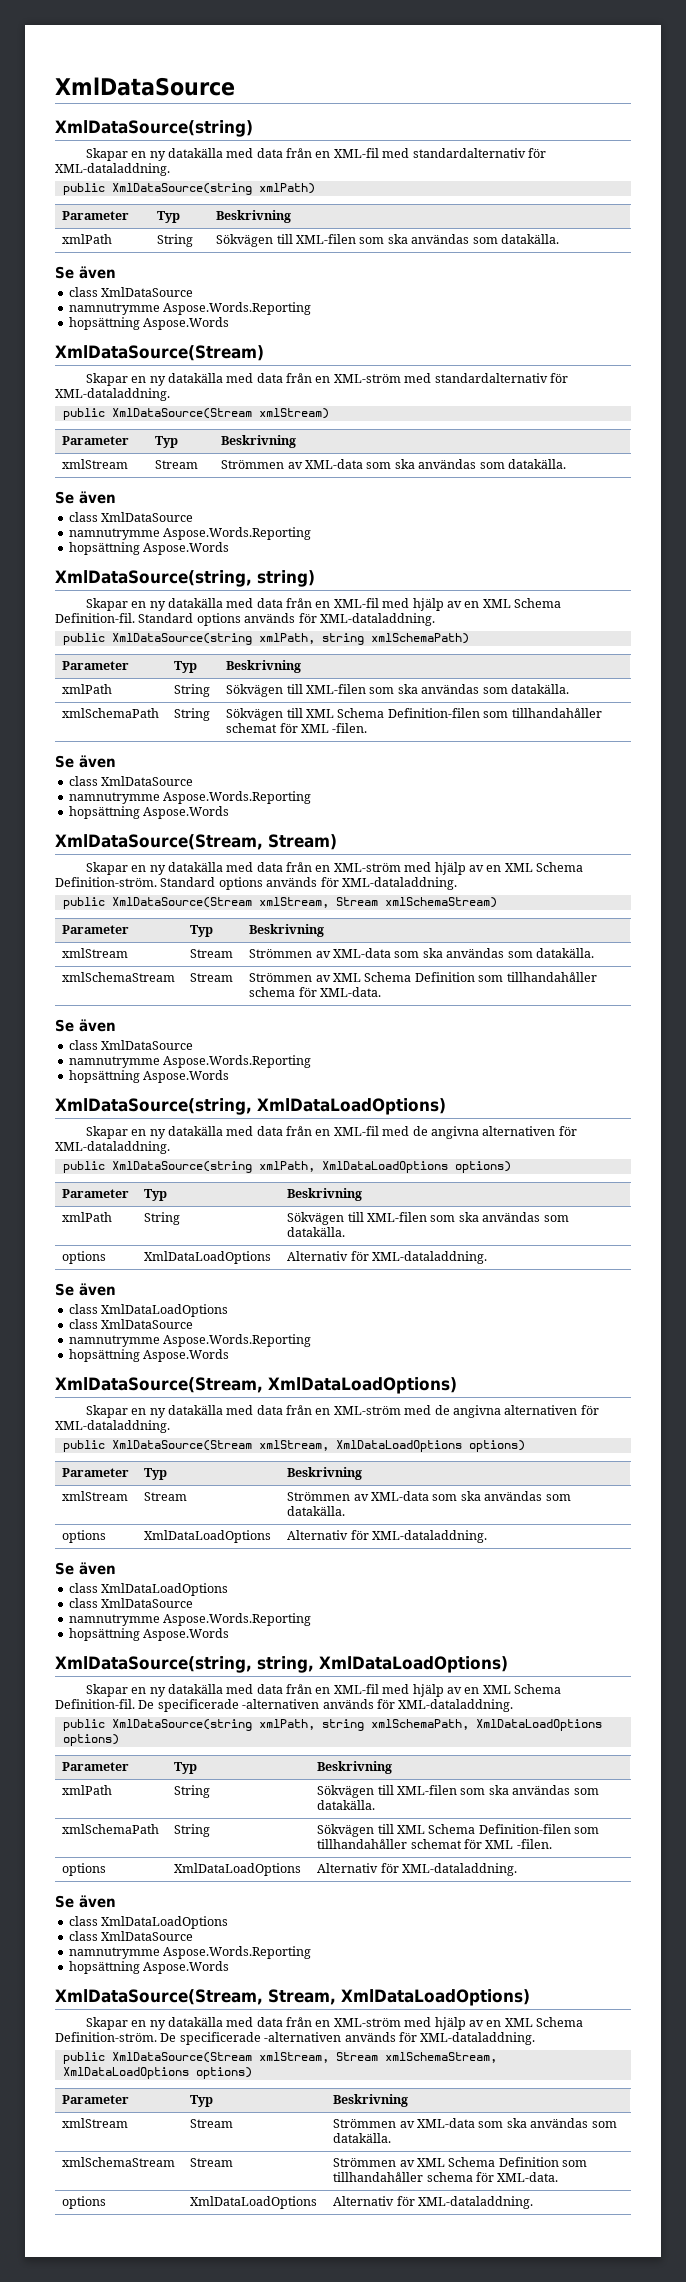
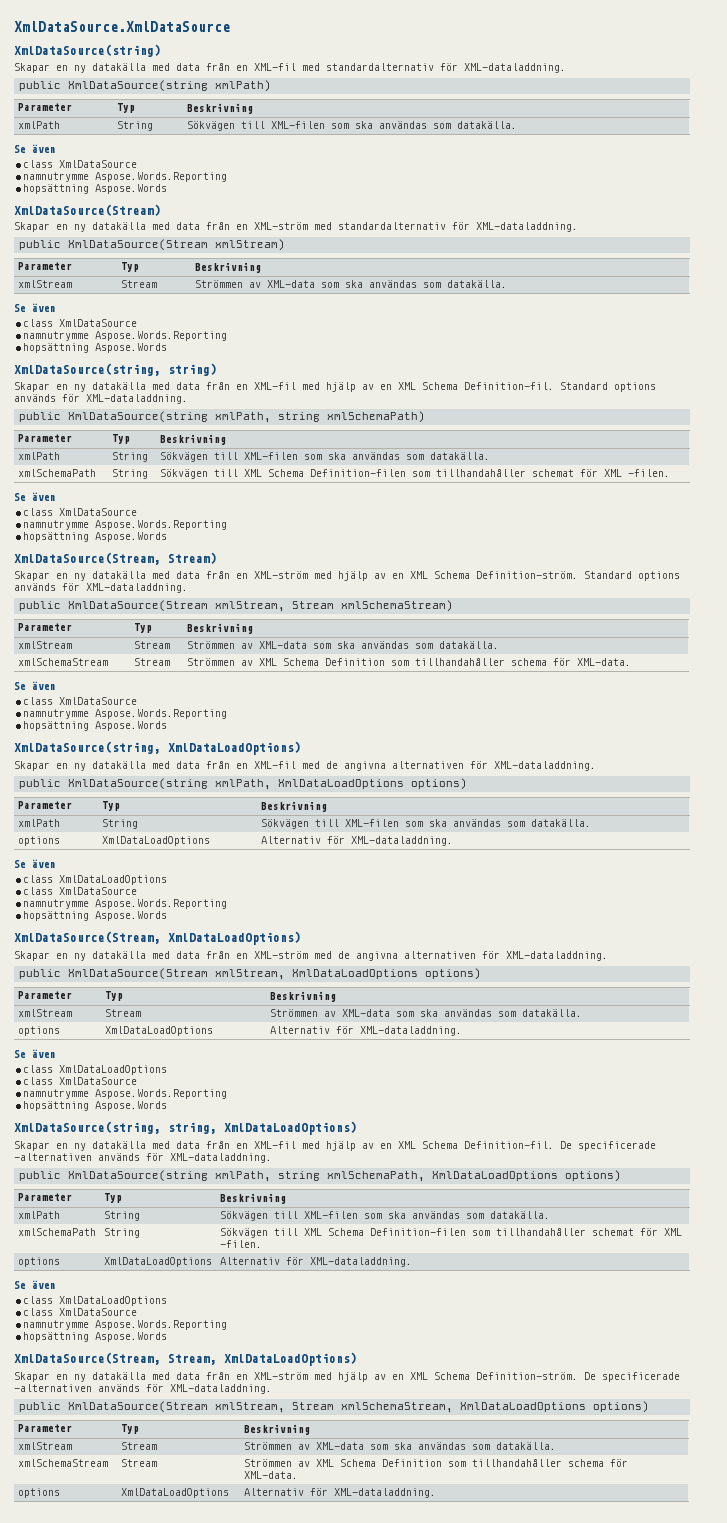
[55,77,235,96] XmlDataSource -> [14,21,230,32] XmlDataSource.XmlDataSource

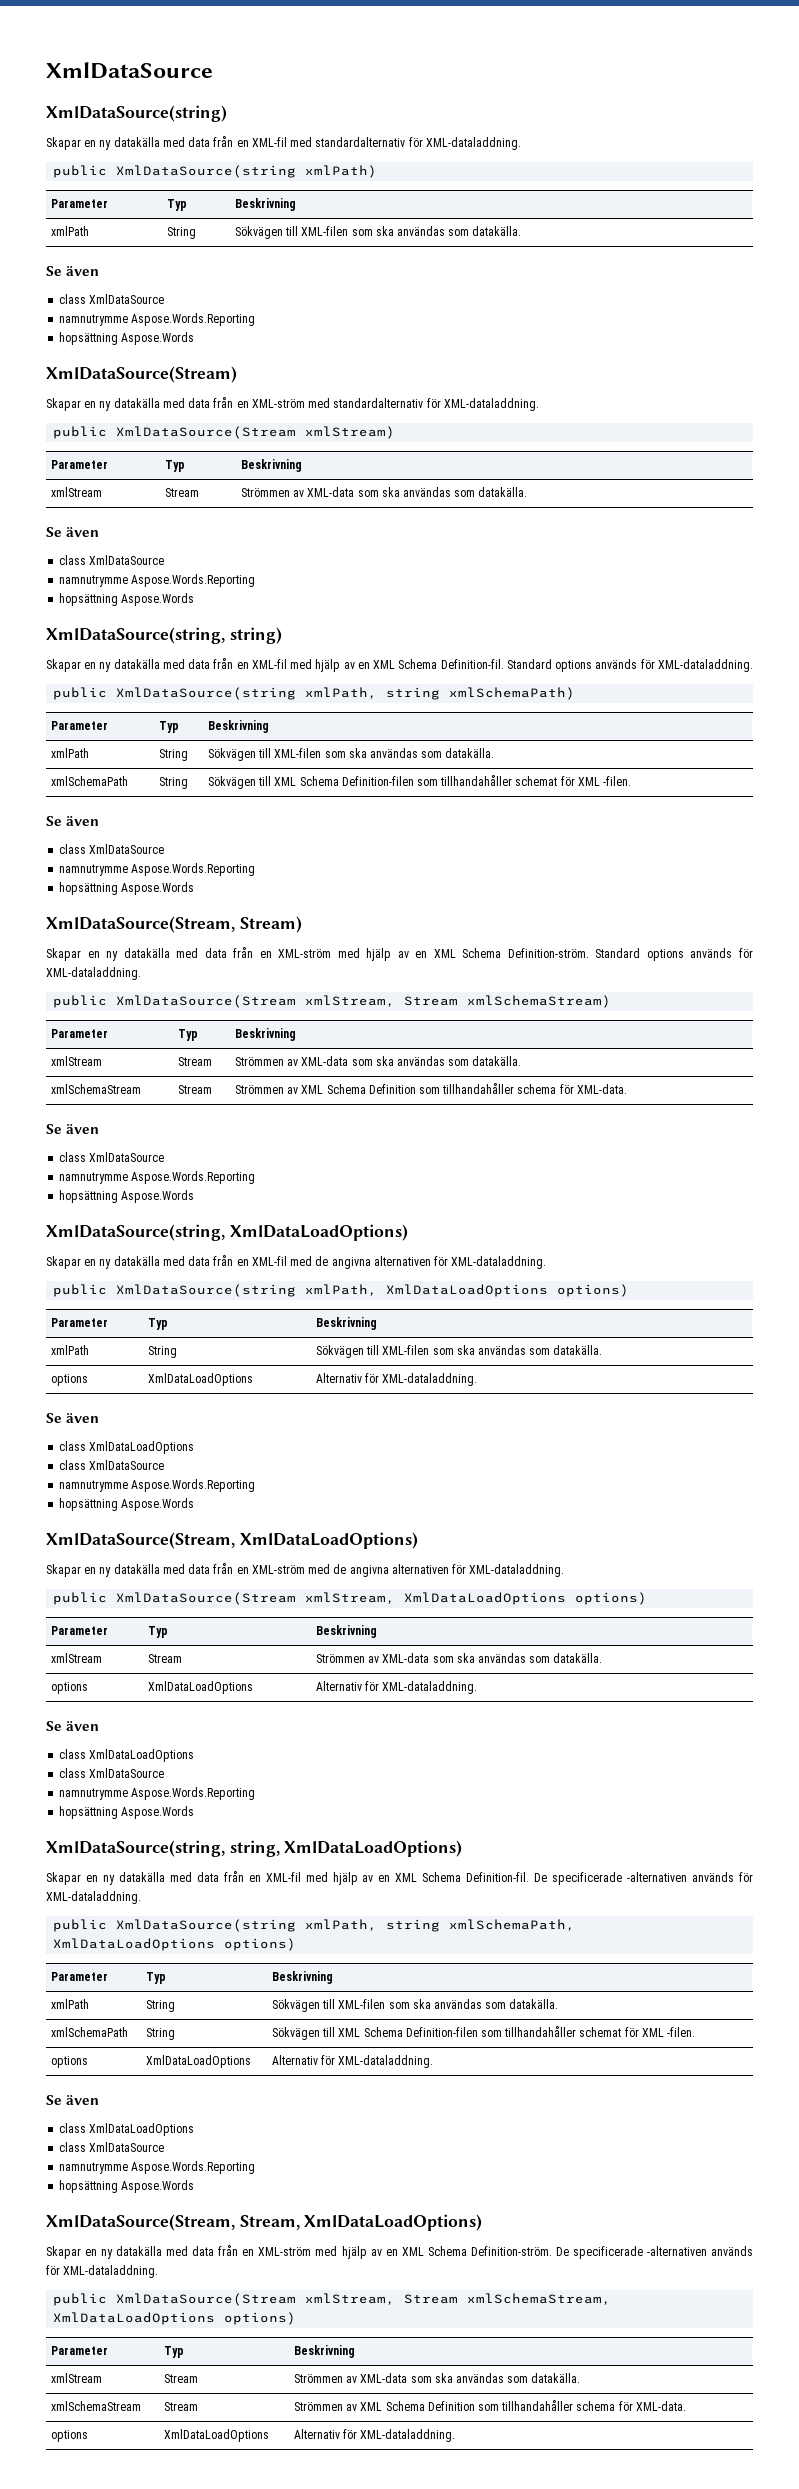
[14,21,230,32] XmlDataSource.XmlDataSource -> [46,62,213,79] XmlDataSource

